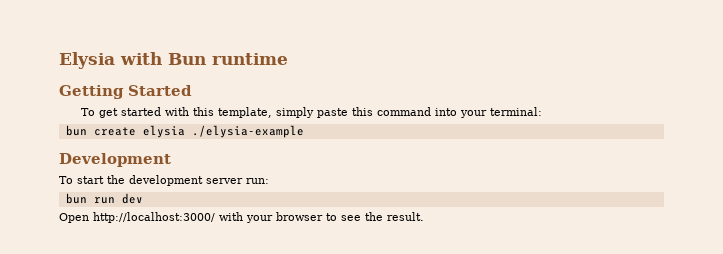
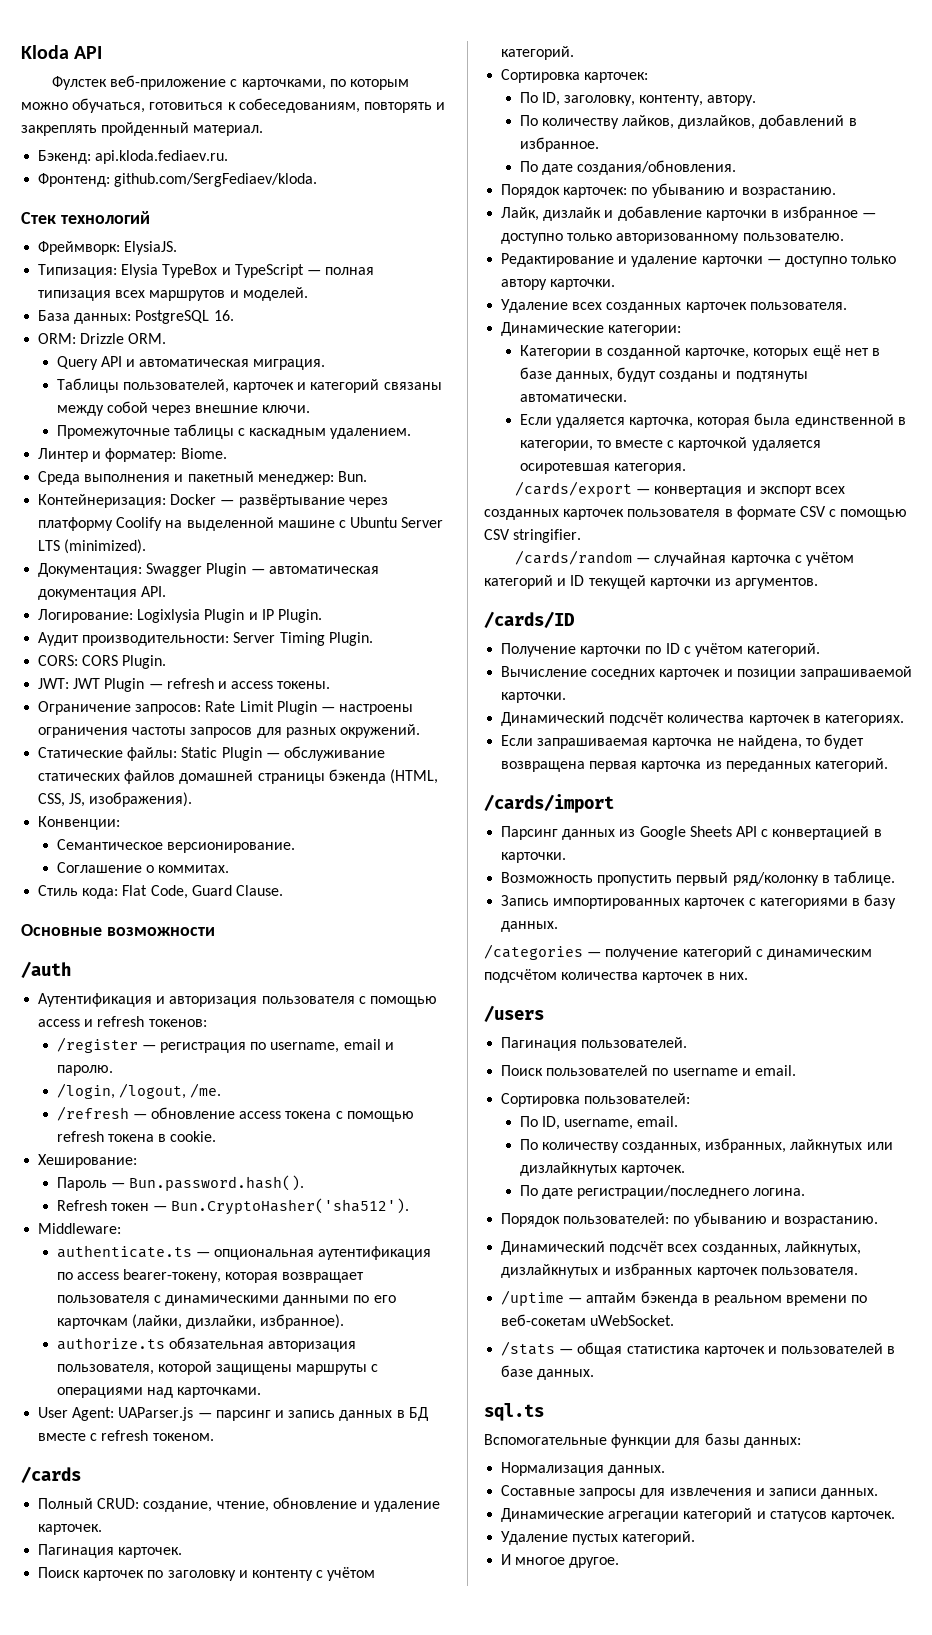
[59,52,288,69] [59,85,192,99] [81,107,543,118] [65,125,304,138] [59,153,171,167] [59,175,269,186] [65,193,143,204] [59,212,424,223] Elysia with Bun runtime // Getting Started // To get started with this template, simply paste this command into your terminal: // bun create elysia ./elysia-example // Development // To start the development server run: // bun run dev // Open http://localhost:3000/ with your browser to see the result. -> [21,45,103,59] [52,75,409,90] [21,98,446,113] [21,122,264,136] [38,150,229,164] [38,173,318,187] [21,211,150,224] [38,241,178,255] [38,264,375,278] [38,287,308,301] [38,310,234,324] [38,333,167,344] [56,356,326,370] [56,378,442,393] [56,401,311,416] [56,424,412,439] [38,448,227,462] [38,471,367,485] [38,494,388,508] [38,517,444,531] [38,539,147,554] [38,563,379,577] [38,586,167,600] [38,609,322,623] [38,632,373,646] [38,655,167,669] [38,678,331,692] [38,701,414,715] [38,724,420,738] [38,746,385,761] [38,769,438,784] [38,792,193,807] [38,816,121,830] [56,839,295,853] [56,862,230,873] [38,885,283,899] [21,924,215,936] [21,961,71,978] [38,993,437,1007] [38,1016,207,1027] [56,1037,394,1053] [56,1065,113,1076] [56,1083,222,1099] [56,1106,414,1122] [56,1131,217,1142] [38,1154,138,1168] [56,1175,305,1191] [56,1198,410,1215] [38,1223,122,1234] [56,1245,432,1260] [56,1269,365,1283] [56,1295,396,1306] [56,1314,345,1329] [56,1337,357,1352] [56,1361,379,1375] [56,1387,262,1398] [38,1407,428,1421] [38,1430,214,1441] [21,1466,81,1483] [38,1497,441,1512] [38,1524,103,1535] [38,1544,183,1558] [38,1567,376,1581] [501,46,575,60] [501,69,649,83] [519,92,757,106] [519,114,857,129] [519,137,599,152] [519,160,737,175] [501,183,836,198] [501,206,877,221] [501,233,844,244] [501,253,897,267] [501,279,616,290] [501,299,847,313] [501,322,682,336] [519,345,881,359] [519,367,808,382] [519,394,627,402] [519,413,906,428] [519,437,821,451] [519,463,686,474] [515,481,845,497] [484,506,908,520] [484,529,582,543] [515,550,854,566] [484,575,819,589] [484,611,575,628] [501,643,821,657] [501,666,912,680] [501,692,567,703] [501,712,904,726] [501,734,865,749] [501,758,888,772] [484,794,614,813] [501,826,882,840] [501,852,567,863] [501,871,895,886] [501,894,897,909] [501,921,559,932] [484,944,872,960] [484,969,748,983] [484,1005,544,1022] [501,1037,688,1051] [501,1065,796,1076] [501,1093,691,1107] [519,1116,679,1130] [519,1138,893,1153] [519,1162,685,1176] [519,1185,806,1199] [501,1212,878,1227] [501,1241,861,1255] [501,1263,858,1278] [501,1290,868,1306] [501,1314,675,1326] [501,1341,896,1357] [501,1365,595,1380] [484,1403,544,1421] [484,1433,801,1448] [501,1462,666,1476] [501,1485,879,1499] [501,1508,895,1522] [501,1531,696,1545] [501,1554,620,1568] Kloda API // Фулстек веб-приложение с карточками, по которым можно обучаться, готовиться к собеседованиям, повторять и закреплять пройденный материал. // Бэкенд: api.kloda.fediaev.ru. // Фронтенд: github.com/SergFediaev/kloda. // Стек технологий // Фреймворк: ElysiaJS. // Типизация: Elysia TypeBox и TypeScript — полная типизация всех маршрутов и моделей. // База данных: PostgreSQL 16. // ORM: Drizzle ORM. // Query API и автоматическая миграция. // Таблицы пользователей, карточек и категорий связаны между собой через внешние ключи. // Промежуточные таблицы с каскадным удалением. // Линтер и форматер: Biome. // Среда выполнения и пакетный менеджер: Bun. // Контейнеризация: Docker — развёртывание через платформу Coolify на выделенной машине с Ubuntu Server LTS (minimized). // Документация: Swagger Plugin — автоматическая документация API. // Логирование: Logixlysia Plugin и IP Plugin. // Аудит производительности: Server Timing Plugin. // CORS: CORS Plugin. // JWT: JWT Plugin — refresh и access токены. // Ограничение запросов: Rate Limit Plugin — настроены ограничения частоты запросов для разных окружений. // Статические файлы: Static Plugin — обслуживание статических файлов домашней страницы бэкенда (HTML, CSS, JS, изображения). // Конвенции: // Семантическое версионирование. // Соглашение о коммитах. // Стиль кода: Flat Code, Guard Clause. // Основные возможности // /auth // Аутентификация и авторизация пользователя с помощью access и refresh токенов: // /register — регистрация по username, email и паролю. // /login, /logout, /me. // /refresh — обновление access токена с помощью refresh токена в cookie. // Хеширование: // Пароль — Bun.password.hash(). // Refresh токен — Bun.CryptoHasher('sha512'). // Middleware: // authenticate.ts — опциональная аутентификация по access bearer-токену, которая возвращает пользователя с динамическими данными по его карточкам (лайки, дизлайки, избранное). // authorize.ts обязательная авторизация пользователя, которой защищены маршруты с операциями над карточками. // User Agent: UAParser.js — парсинг и запись данных в БД вместе с refresh токеном. // /cards // Полный CRUD: создание, чтение, обновление и удаление карточек. // Пагинация карточек. // Поиск карточек по заголовку и контенту с учётом категорий. // Сортировка карточек: // По ID, заголовку, контенту, автору. // По количеству лайков, дизлайков, добавлений в избранное. // По дате создания/обновления. // Порядок карточек: по убыванию и возрастанию. // Лайк, дизлайк и добавление карточки в избранное — доступно только авторизованному пользователю. // Редактирование и удаление карточки — доступно только автору карточки. // Удаление всех созданных карточек пользователя. // Динамические категории: // Категории в созданной карточке, которых ещё нет в базе данных, будут созданы и подтянуты автоматически. // Если удаляется карточка, которая была единственной в категории, то вместе с карточкой удаляется осиротевшая категория. // /cards/export — конвертация и экспорт всех созданных карточек пользователя в формате CSV с помощью CSV stringifier. // /cards/random — случайная карточка с учётом категорий и ID текущей карточки из аргументов. // /cards/ID // Получение карточки по ID с учётом категорий. // Вычисление соседних карточек и позиции запрашиваемой карточки. // Динамический подсчёт количества карточек в категориях. // Если запрашиваемая карточка не найдена, то будет возвращена первая карточка из переданных категорий. // /cards/import // Парсинг данных из Google Sheets API с конвертацией в карточки. // Возможность пропустить первый ряд/колонку в таблице. // Запись импортированных карточек с категориями в базу данных. // /categories — получение категорий с динамическим подсчётом количества карточек в них. // /users // Пагинация пользователей. // Поиск пользователей по username и email. // Сортировка пользователей: // По ID, username, email. // По количеству созданных, избранных, лайкнутых или дизлайкнутых карточек. // По дате регистрации/последнего логина. // Порядок пользователей: по убыванию и возрастанию. // Динамический подсчёт всех созданных, лайкнутых, дизлайкнутых и избранных карточек пользователя. // /uptime — аптайм бэкенда в реальном времени по веб-сокетам uWebSocket. // /stats — общая статистика карточек и пользователей в базе данных. // sql.ts // Вспомогательные функции для базы данных: // Нормализация данных. // Составные запросы для извлечения и записи данных. // Динамические агрегации категорий и статусов карточек. // Удаление пустых категорий. // И многое другое.

